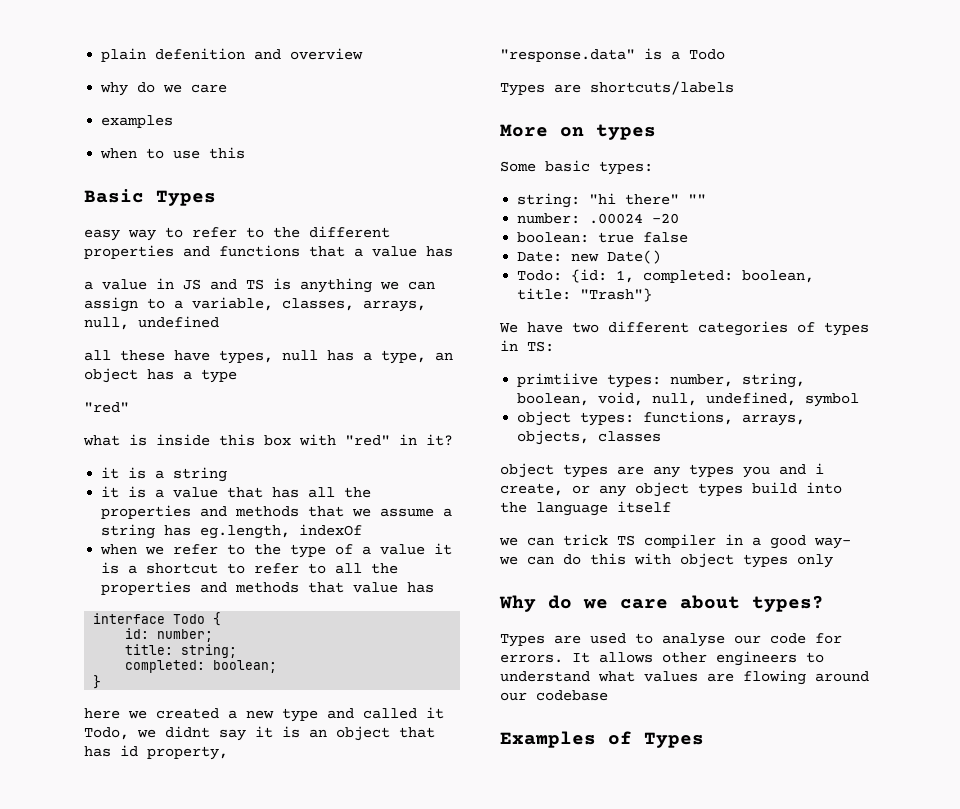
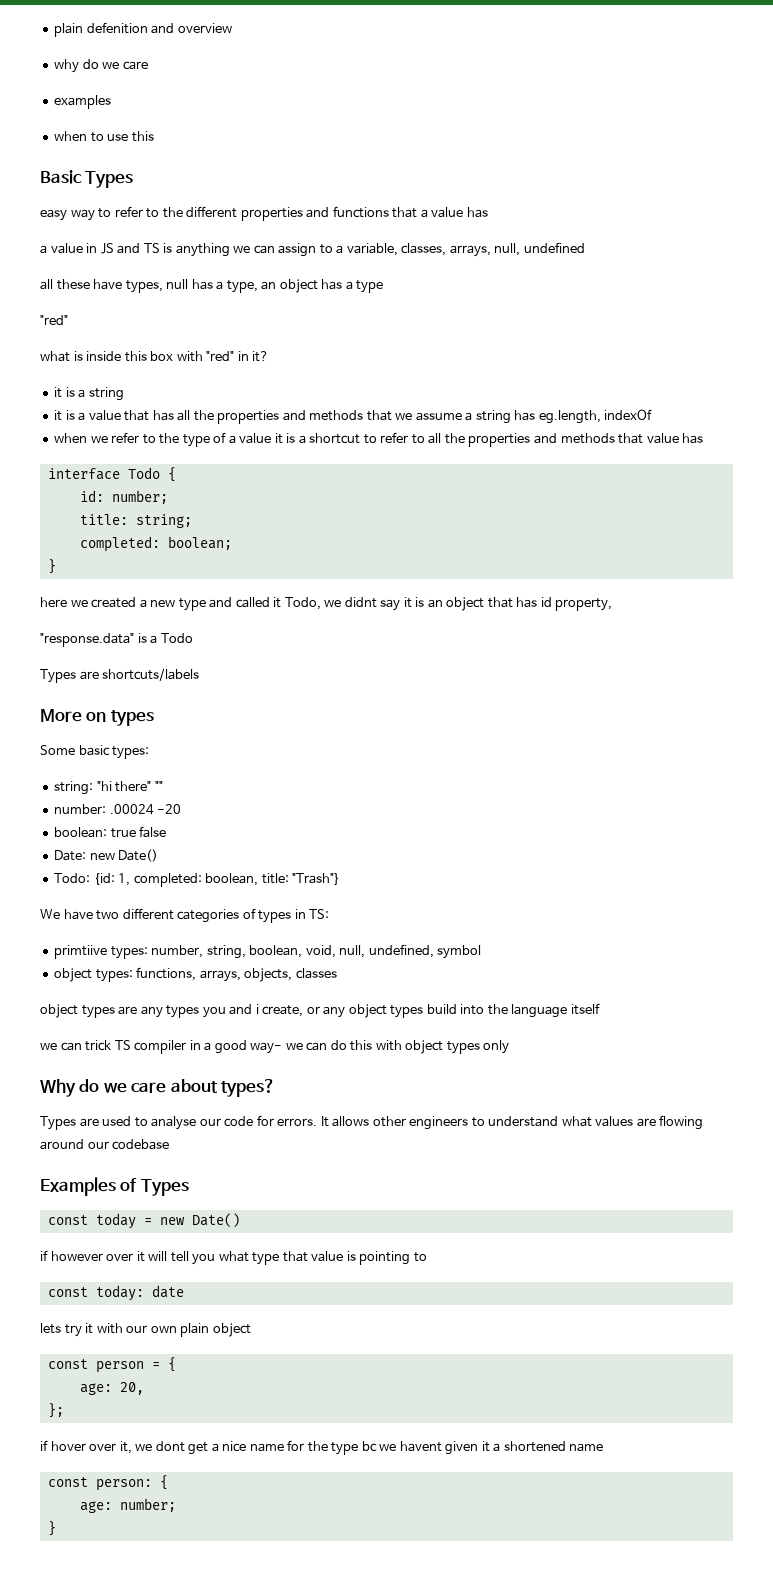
(704, 740) none -> [47,1213,240,1229] [40,1250,427,1265] [47,1285,184,1301] [40,1323,251,1337] [47,1357,176,1373] [79,1382,144,1395] [47,1403,64,1418] [40,1440,604,1455] [47,1475,168,1491] [79,1498,176,1513] [47,1521,56,1536] // const today = new Date() // if however over it will tell you what type that value is pointing to // const today: date // lets try it with our own plain object // const person = { // age: 20, // }; // if hover over it, we dont get a nice name for the type bc we havent given it a shortened name // const person: { // age: number; // }

